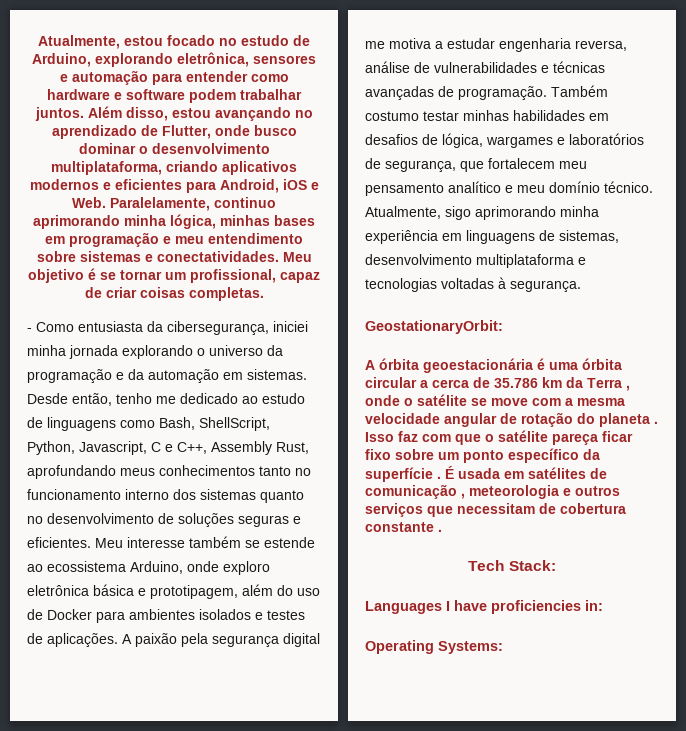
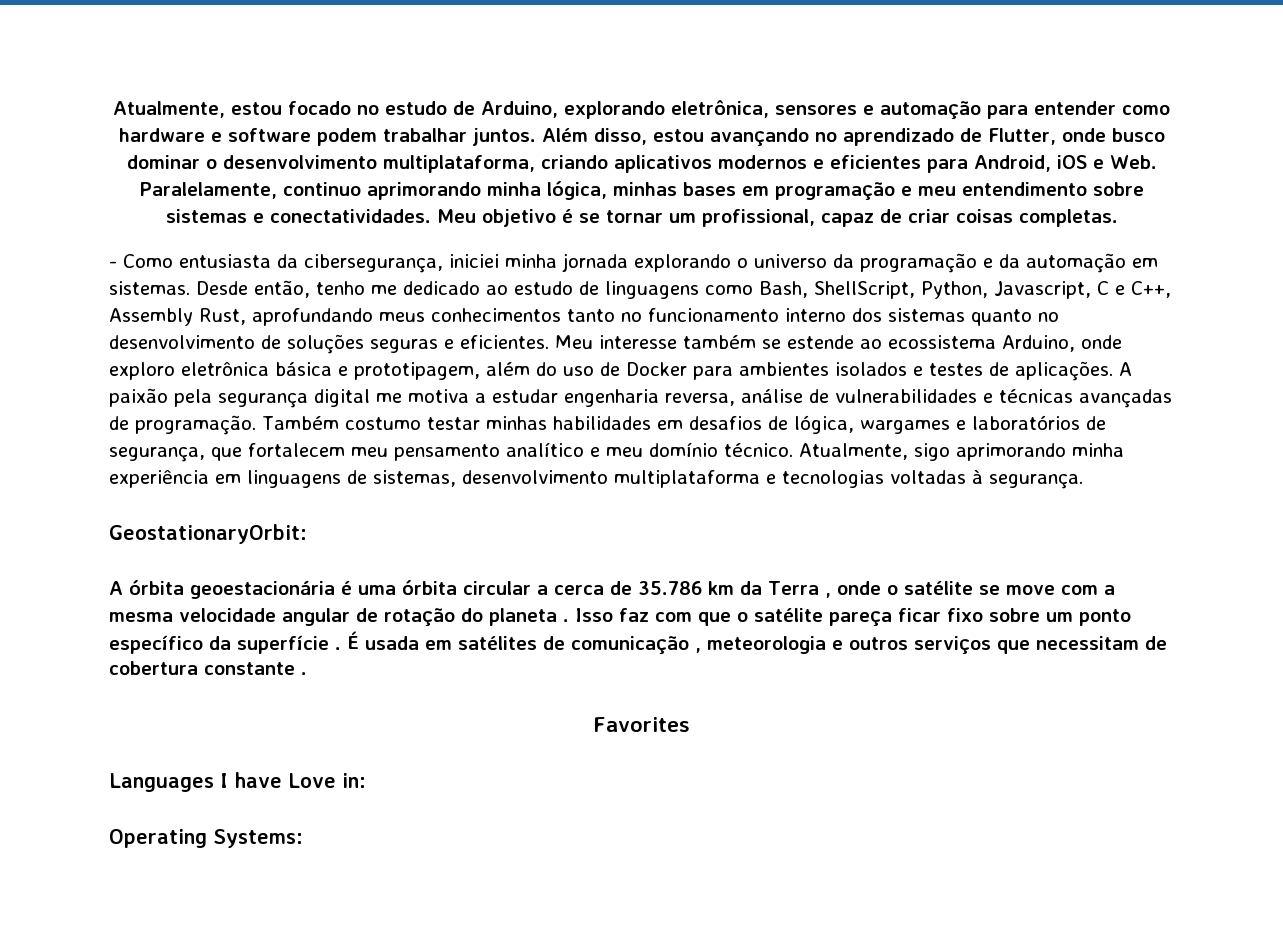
[468,560,556,571] Tech Stack: -> [593,717,691,732] Favorites
[491,600,581,614] proficiencies -> [288,773,336,788] Love

